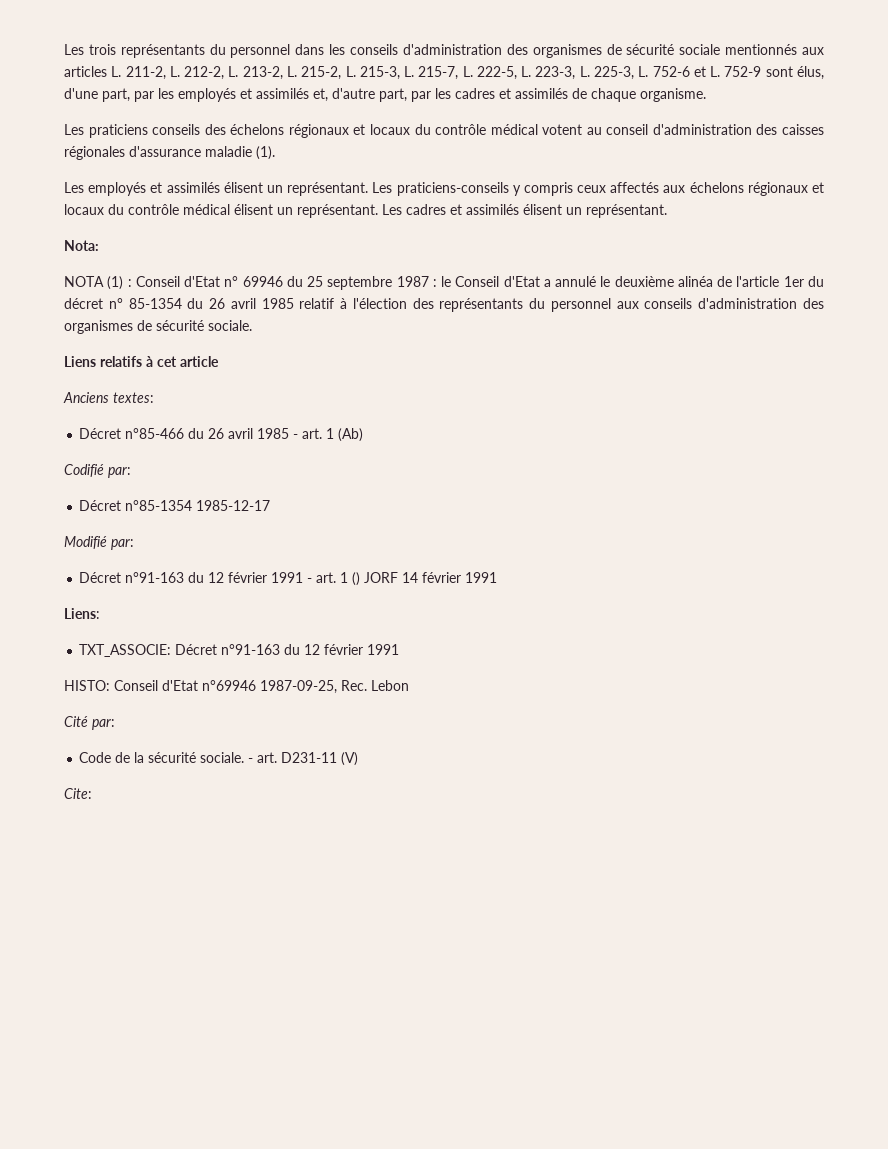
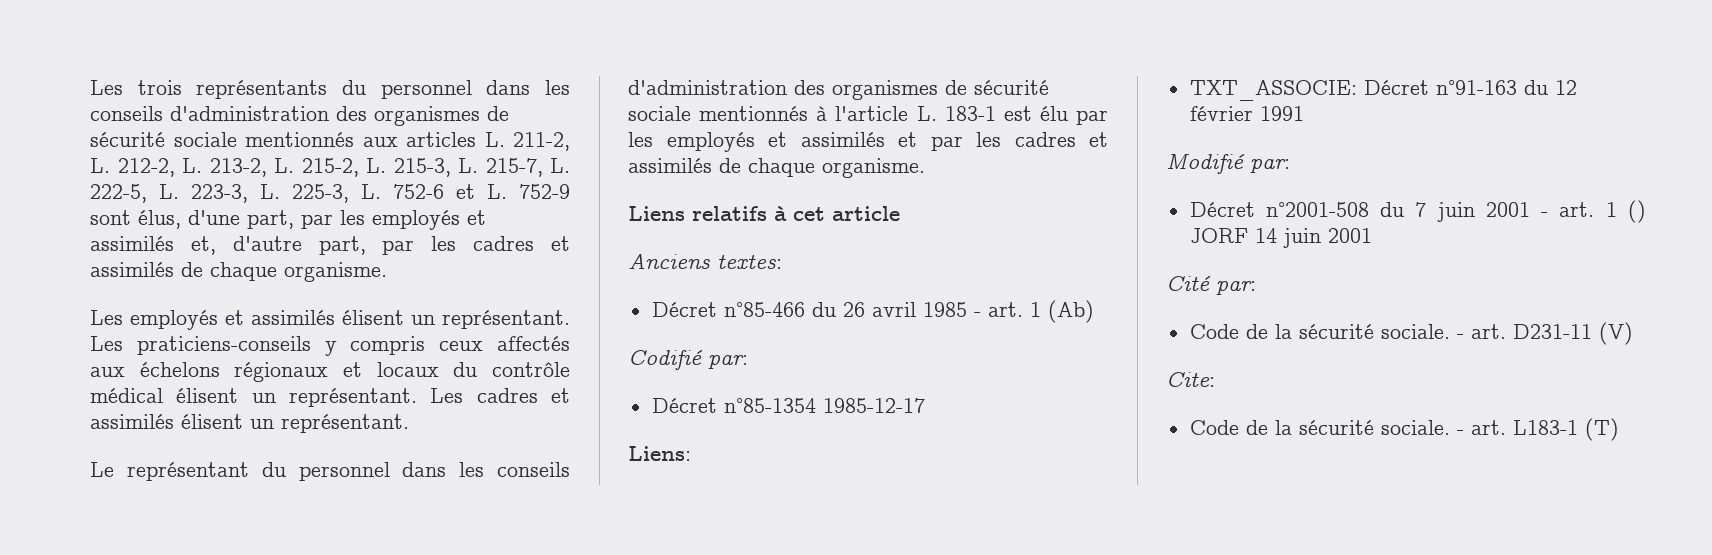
[64,124,824,138] [64,146,275,160] // Les praticiens conseils des échelons régionaux et locaux du contrôle médical votent au conseil d'administration des caisses régionales d'assurance maladie (1). -> (387, 272) none
[64,240,99,251] [64,276,824,290] [64,298,824,312] [64,320,252,334] Nota: // NOTA (1) : Conseil d'Etat n° 69946 du 25 septembre 1987 : le Conseil d'Etat a annulé le deuxième alinéa de l'article 1er du décret n° 85-1354 du 26 avril 1985 relatif à l'élection des représentants du personnel aux conseils d'administration des organismes de sécurité sociale. -> [90,462,570,481] [628,80,1049,100] [628,106,1108,125] [628,132,1108,152] [628,158,925,178] Le représentant du personnel dans les conseils d'administration des organismes de sécurité sociale mentionnés à l'article L. 183-1 est élu par les employés et assimilés et par les cadres et assimilés de chaque organisme.
[64,536,134,550] [79,572,498,586] // Modifié par: // Décret n°91-163 du 12 février 1991 - art. 1 () JORF 14 février 1991 -> (925, 405) none
[64,680,409,694] HISTO: Conseil d'Etat n°69946 1987-09-25, Rec. Lebon -> [1166,153,1290,174] [1189,200,1646,223] [1189,228,1372,248] Modifié par: // Décret n°2001-508 du 7 juin 2001 - art. 1 () JORF 14 juin 2001
(92, 793) none -> [1189,418,1619,441] // Code de la sécurité sociale. - art. L183-1 (T)

